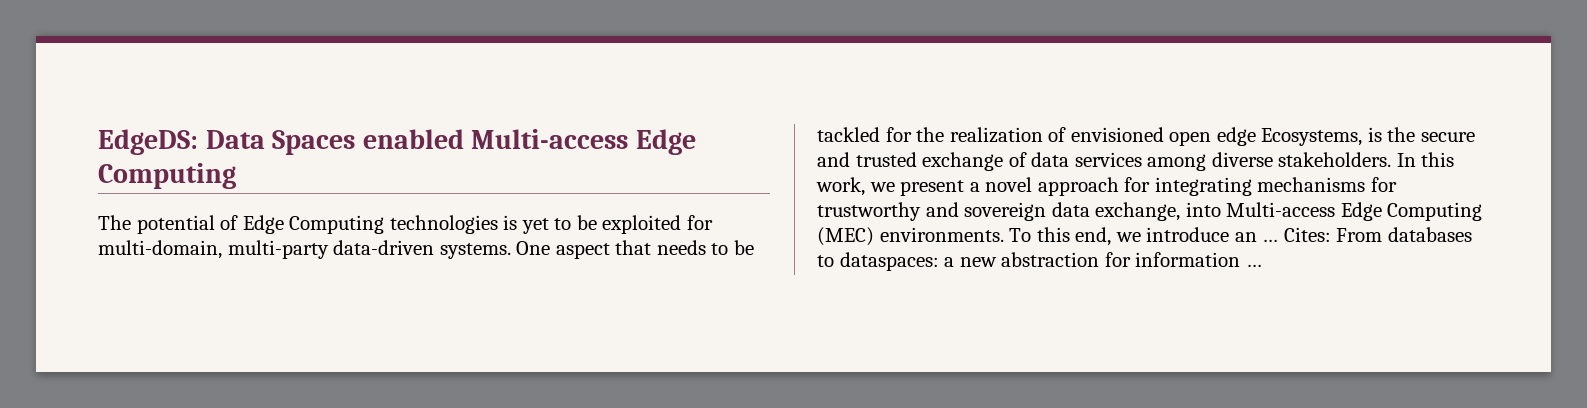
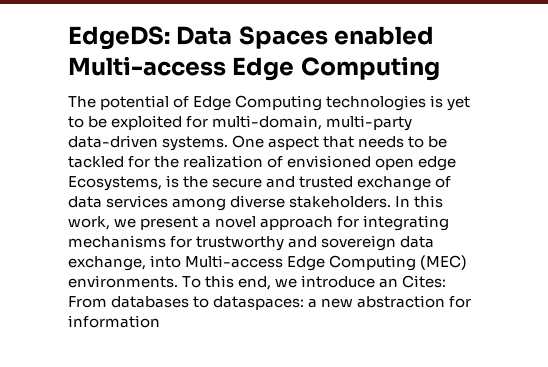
[1262,239,1279,242] … -> (399, 283) none
[1245,264,1262,267] … -> (160, 321) none

